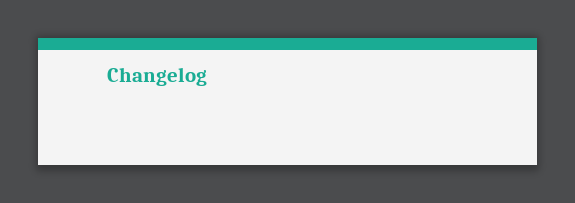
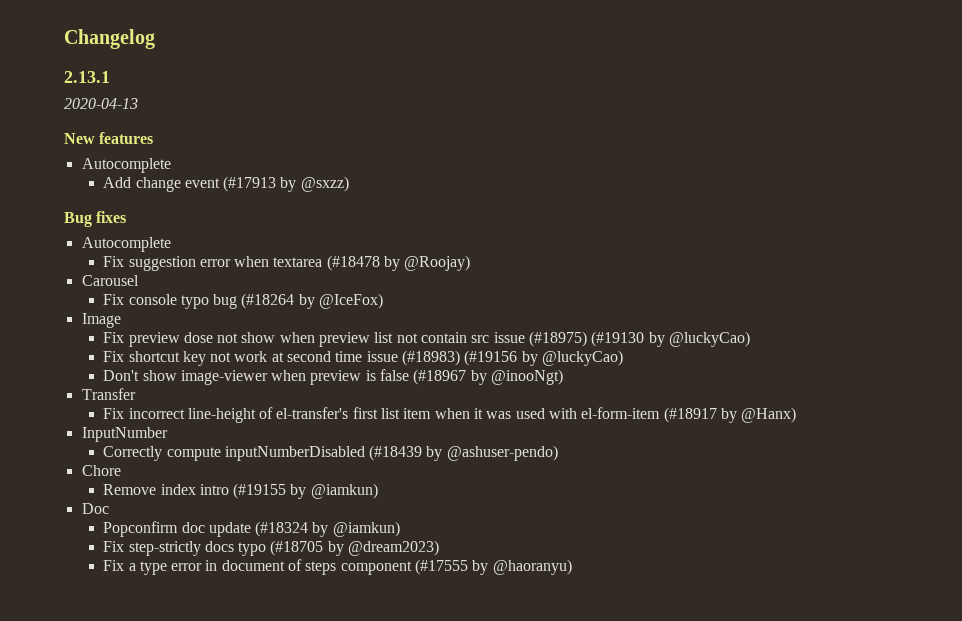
(207, 76) none -> [64,71,110,83] [64,98,138,109] [64,132,154,144] [81,158,171,173] [103,176,349,192] [64,211,127,227] [81,237,171,252] [103,255,471,271] [81,275,139,286] [103,293,384,309] [81,313,121,328] [103,331,751,347] [103,350,624,366] [103,369,564,385] [81,388,136,400] [103,407,797,423] [81,427,168,442] [103,445,558,461] [81,465,121,476] [103,483,378,499] [81,503,109,514] [103,521,400,537] [103,540,440,556] [103,559,572,575] // 2.13.1 // 2020-04-13 // New features // Autocomplete // Add change event (#17913 by @sxzz) // Bug fixes // Autocomplete // Fix suggestion error when textarea (#18478 by @Roojay) // Carousel // Fix console typo bug (#18264 by @IceFox) // Image // Fix preview dose not show when preview list not contain src issue (#18975) (#19130 by @luckyCao) // Fix shortcut key not work at second time issue (#18983) (#19156 by @luckyCao) // Don't show image-viewer when preview is false (#18967 by @inooNgt) // Transfer // Fix incorrect line-height of el-transfer's first list item when it was used with el-form-item (#18917 by @Hanx) // InputNumber // Correctly compute inputNumberDisabled (#18439 by @ashuser-pendo) // Chore // Remove index intro (#19155 by @iamkun) // Doc // Popconfirm doc update (#18324 by @iamkun) // Fix step-strictly docs typo (#18705 by @dream2023) // Fix a type error in document of steps component (#17555 by @haoranyu)

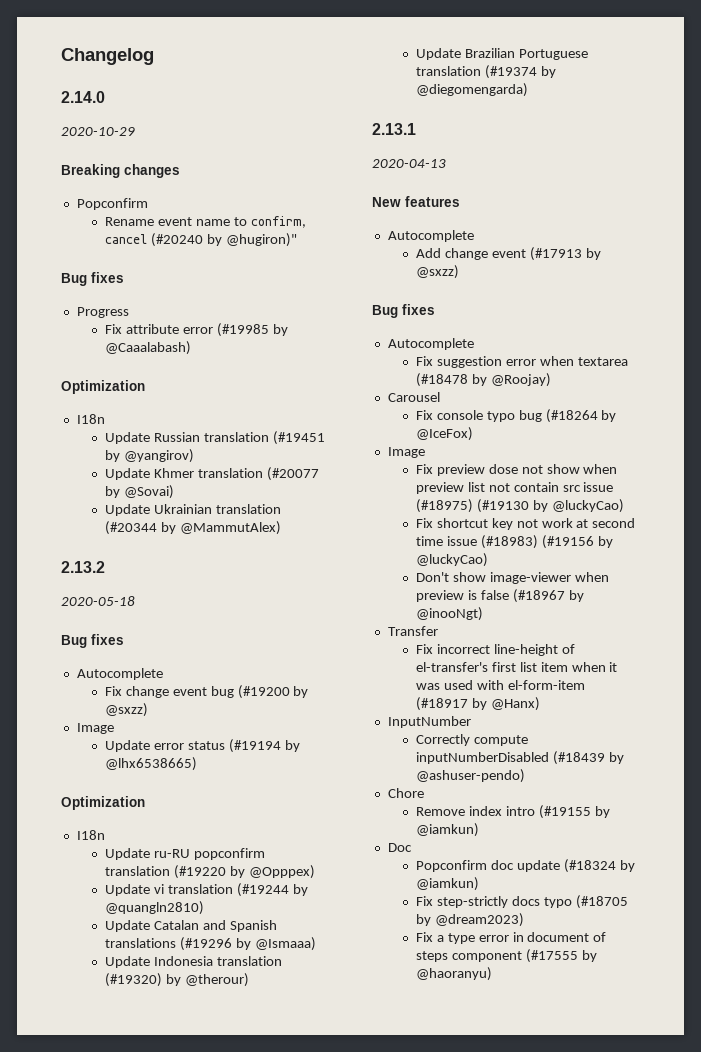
(155, 39) none -> [61,91,105,103] [61,127,135,136] [61,164,180,178] [76,198,148,210] [104,216,306,228] [104,233,297,247] [61,272,124,286] [76,307,129,318] [104,323,288,337] [104,341,191,355] [61,380,145,394] [76,414,105,424] [104,431,325,445] [104,449,194,463] [104,467,319,481] [104,485,174,499] [104,504,281,516] [104,521,281,535] [61,561,105,573] [61,596,135,606] [61,634,124,648] [76,668,163,680] [104,685,309,699] [104,703,148,717] [76,723,114,734] [104,739,300,753] [104,757,197,771] [61,796,145,810] [76,830,105,840] [104,848,265,860] [104,865,315,879] [104,883,308,897] [104,901,204,915] [104,920,277,932] [104,937,316,951] [104,956,282,968] [104,973,249,987] [415,48,588,60] [415,65,556,79] [415,83,528,97] // 2.14.0 // 2020-10-29 // Breaking changes // Popconfirm // Rename event name to confirm, cancel (#20240 by @hugiron)" // Bug fixes // Progress // Fix attribute error (#19985 by @Caaalabash) // Optimization // I18n // Update Russian translation (#19451 by @yangirov) // Update Khmer translation (#20077 by @Sovai) // Update Ukrainian translation (#20344 by @MammutAlex) // 2.13.2 // 2020-05-18 // Bug fixes // Autocomplete // Fix change event bug (#19200 by @sxzz) // Image // Update error status (#19194 by @lhx6538665) // Optimization // I18n // Update ru-RU popconfirm translation (#19220 by @Opppex) // Update vi translation (#19244 by @quangln2810) // Update Catalan and Spanish translations (#19296 by @Ismaaa) // Update Indonesia translation (#19320) by @therour) // Update Brazilian Portuguese translation (#19374 by @diegomengarda)

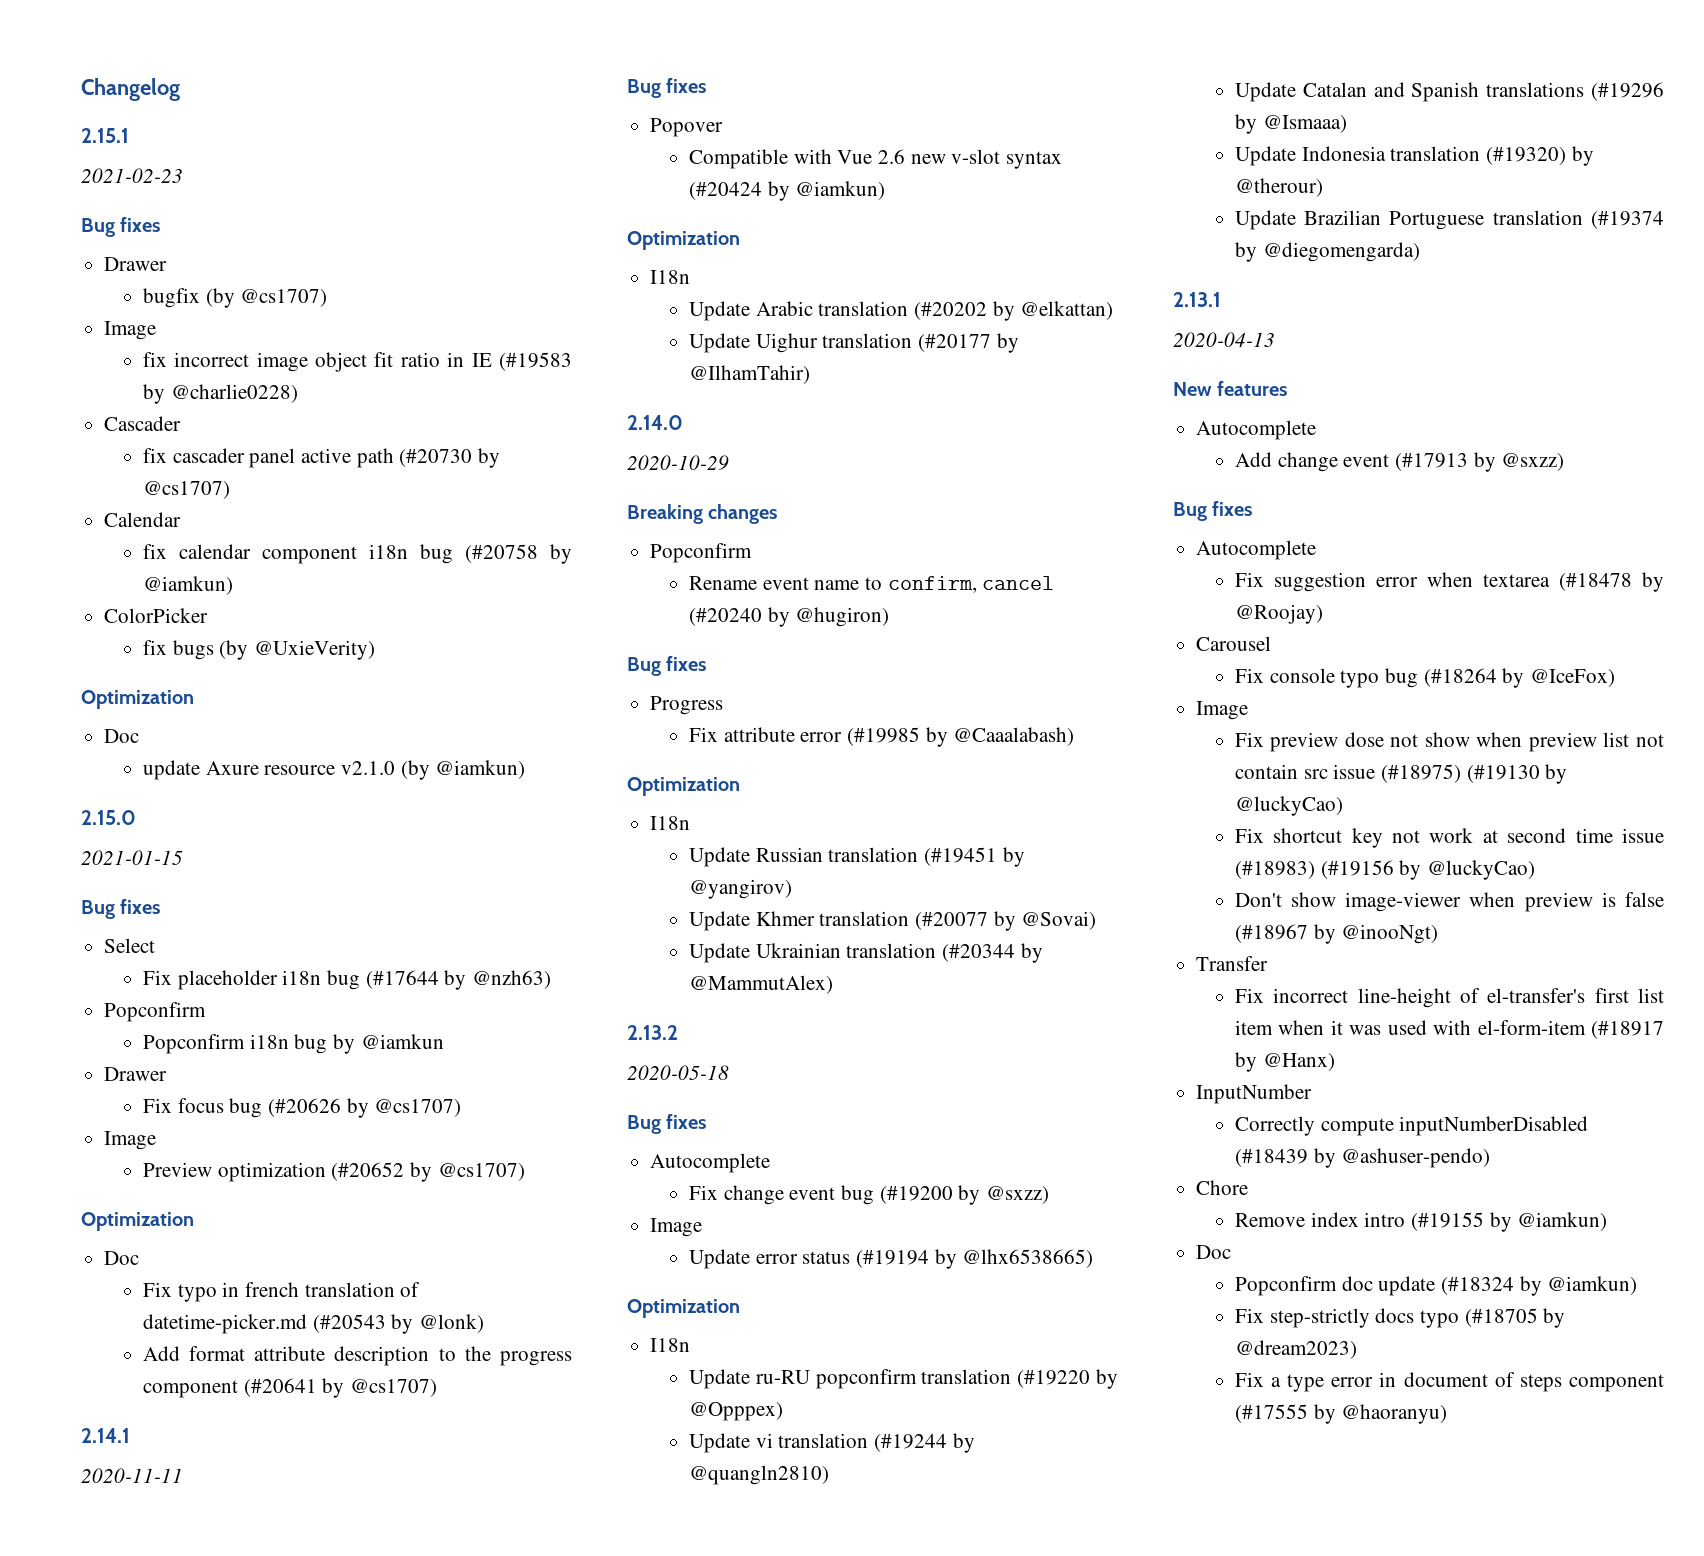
(154, 56) none -> [81,128,129,143] [81,168,183,183] [81,217,161,237] [104,257,168,271] [142,288,328,308] [104,321,157,340] [142,352,572,372] [142,384,298,404] [104,416,182,431] [142,448,500,468] [142,481,230,499] [104,512,182,527] [142,544,572,564] [142,576,233,595] [104,608,209,623] [142,640,375,660] [81,690,194,709] [104,729,140,743] [142,760,526,780] [81,810,136,825] [81,850,183,865] [81,899,161,919] [104,938,156,953] [142,970,551,990] [104,1002,207,1022] [142,1034,444,1054] [104,1067,168,1081] [142,1098,462,1118] [104,1131,157,1150] [142,1162,525,1182] [81,1212,194,1231] [104,1251,140,1265] [142,1282,421,1302] [142,1314,484,1334] [142,1346,572,1366] [142,1378,437,1398] [81,1428,130,1443] [81,1468,183,1483] [627,78,707,98] [650,118,724,137] [688,149,1062,169] [688,181,886,201] [627,231,740,250] [650,270,691,284] [688,301,1114,321] [688,333,1019,353] [688,365,810,384] // 2.15.1 // 2021-02-23 // Bug fixes // Drawer // bugfix (by @cs1707) // Image // fix incorrect image object fit ratio in IE (#19583 by @charlie0228) // Cascader // fix cascader panel active path (#20730 by @cs1707) // Calendar // fix calendar component i18n bug (#20758 by @iamkun) // ColorPicker // fix bugs (by @UxieVerity) // Optimization // Doc // update Axure resource v2.1.0 (by @iamkun) // 2.15.0 // 2021-01-15 // Bug fixes // Select // Fix placeholder i18n bug (#17644 by @nzh63) // Popconfirm // Popconfirm i18n bug by @iamkun // Drawer // Fix focus bug (#20626 by @cs1707) // Image // Preview optimization (#20652 by @cs1707) // Optimization // Doc // Fix typo in french translation of datetime-picker.md (#20543 by @lonk) // Add format attribute description to the progress component (#20641 by @cs1707) // 2.14.1 // 2020-11-11 // Bug fixes // Popover // Compatible with Vue 2.6 new v-slot syntax (#20424 by @iamkun) // Optimization // I18n // Update Arabic translation (#20202 by @elkattan) // Update Uighur translation (#20177 by @IlhamTahir)
[225,233,297,247] @hugiron)" -> [795,607,890,627] @hugiron)

